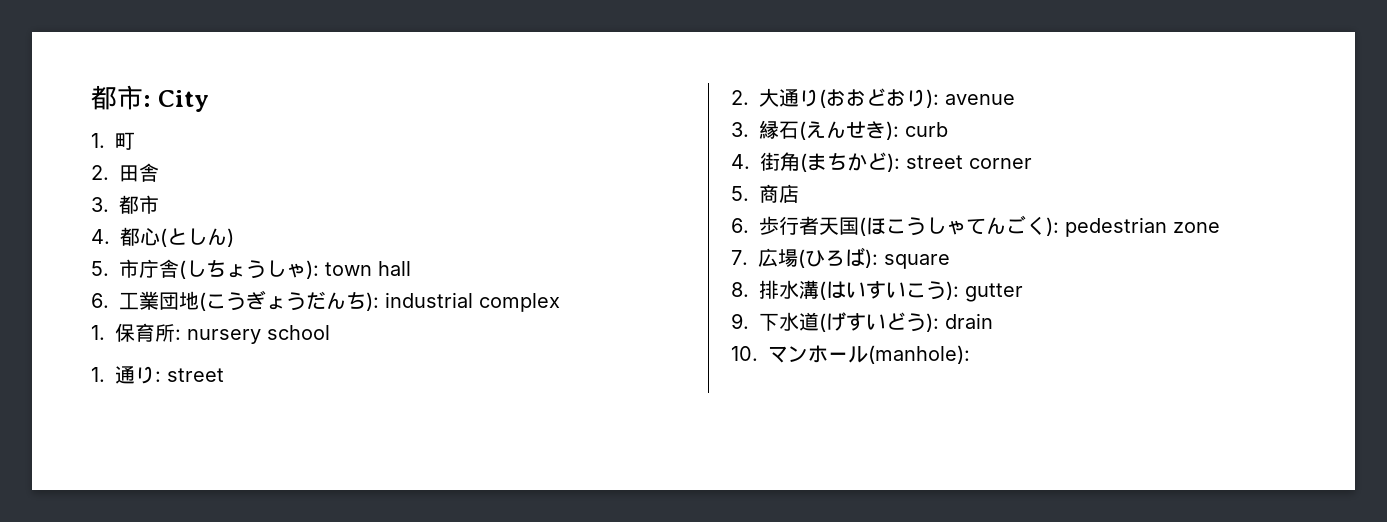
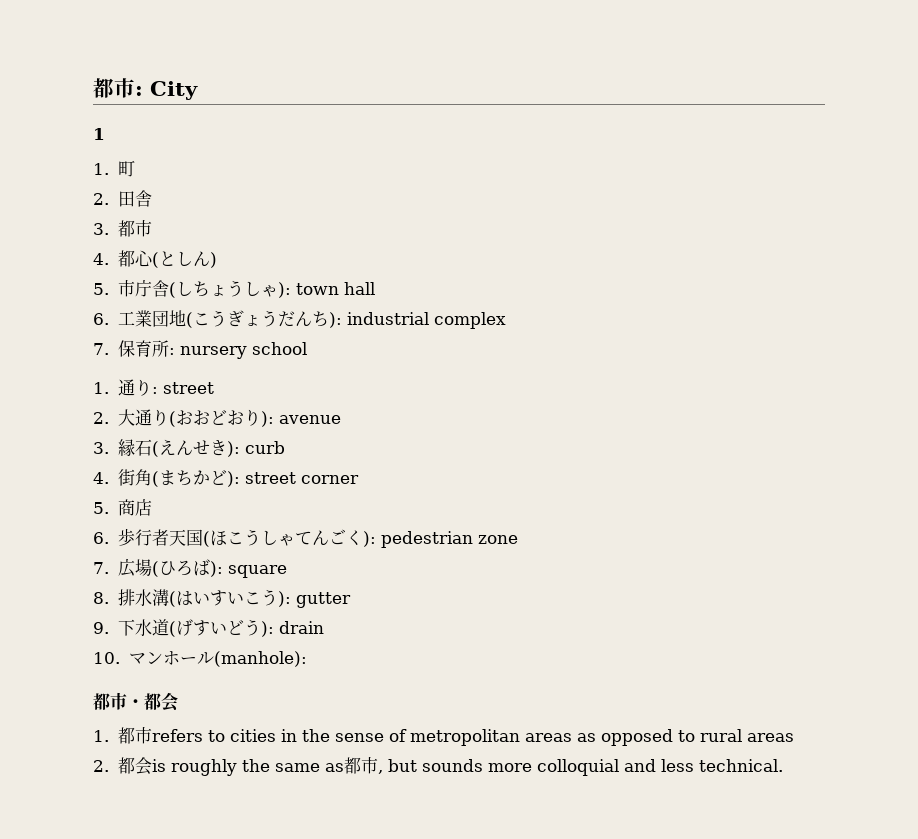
(209, 101) none -> [93,128,105,140] // 1
[91,325,105,340] 1. -> [93,343,109,355] 7.
(970, 354) none -> [93,692,178,712] [93,727,794,746] [93,757,783,776] // 都市・都会 // 1.都市refers to cities in the sense of metropolitan areas as opposed to rural areas // 2.都会is roughly the same as都市, but sounds more colloquial and less technical.

